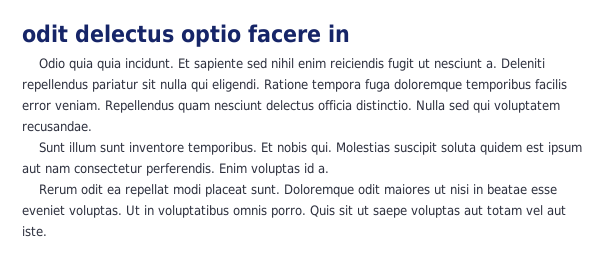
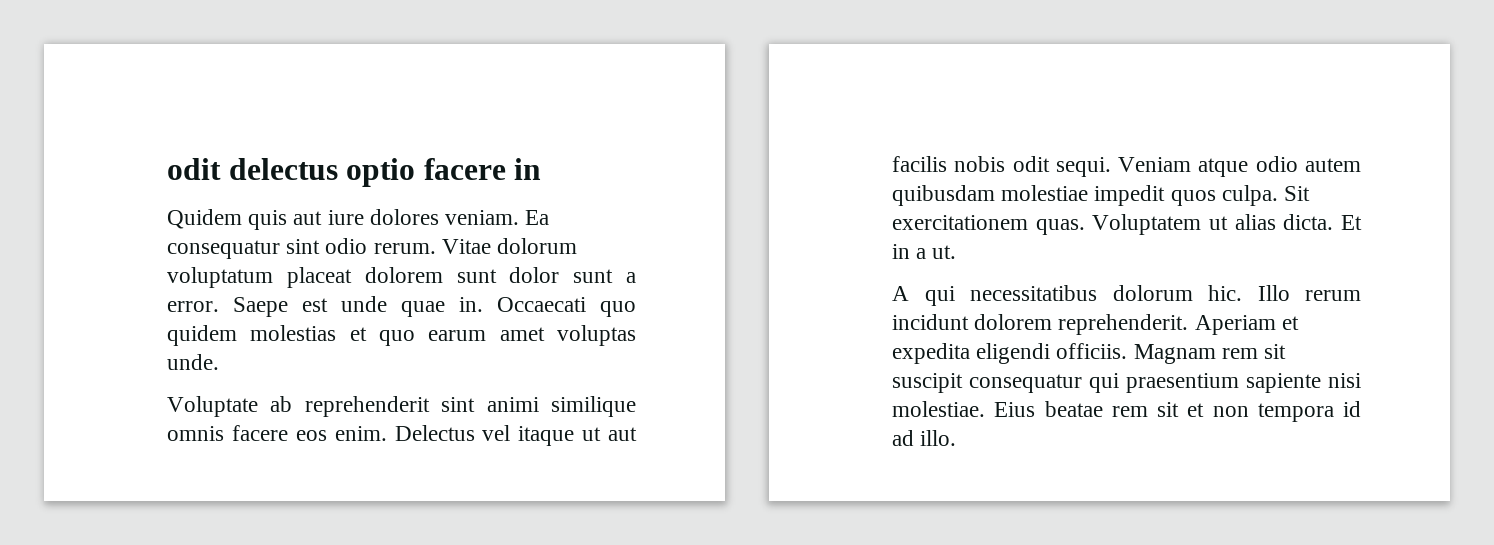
[39,58,546,71] [22,79,567,92] [22,100,560,113] [22,121,92,132] [39,142,583,155] [22,163,329,176] [39,184,558,197] [22,205,566,218] [22,226,47,237] Odio quia quia incidunt. Et sapiente sed nihil enim reiciendis fugit ut nesciunt a. Deleniti repellendus pariatur sit nulla qui eligendi. Ratione tempora fuga doloremque temporibus facilis error veniam. Repellendus quam nesciunt delectus officia distinctio. Nulla sed qui voluptatem recusandae. // Sunt illum sunt inventore temporibus. Et nobis qui. Molestias suscipit soluta quidem est ipsum aut nam consectetur perferendis. Enim voluptas id a. // Rerum odit ea repellat modi placeat sunt. Doloremque odit maiores ut nisi in beatae esse eveniet voluptas. Ut in voluptatibus omnis porro. Quis sit ut saepe voluptas aut totam vel aut iste. -> [167,209,550,230] [167,238,578,259] [167,267,636,288] [167,296,636,317] [167,325,636,346] [167,354,219,370] [167,396,636,417] [167,425,637,446] [892,156,1361,177] [892,185,1311,206] [892,214,1362,235] [892,244,957,259] [892,285,1361,306] [892,314,1299,335] [892,343,1287,364] [892,373,1361,393] [892,401,1361,422] [892,430,957,446] Quidem quis aut iure dolores veniam. Ea consequatur sint odio rerum. Vitae dolorum voluptatum placeat dolorem sunt dolor sunt a error. Saepe est unde quae in. Occaecati quo quidem molestias et quo earum amet voluptas unde. // Voluptate ab reprehenderit sint animi similique omnis facere eos enim. Delectus vel itaque ut aut facilis nobis odit sequi. Veniam atque odio autem quibusdam molestiae impedit quos culpa. Sit exercitationem quas. Voluptatem ut alias dicta. Et in a ut. // A qui necessitatibus dolorum hic. Illo rerum incidunt dolorem reprehenderit. Aperiam et expedita eligendi officiis. Magnam rem sit suscipit consequatur qui praesentium sapiente nisi molestiae. Eius beatae rem sit et non tempora id ad illo.

